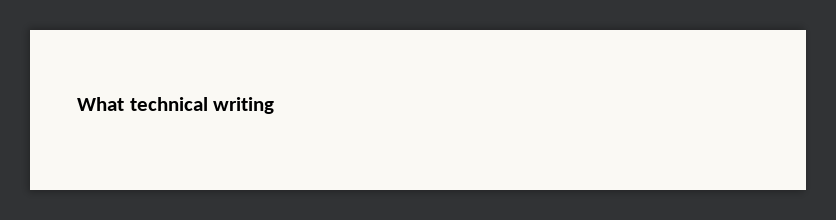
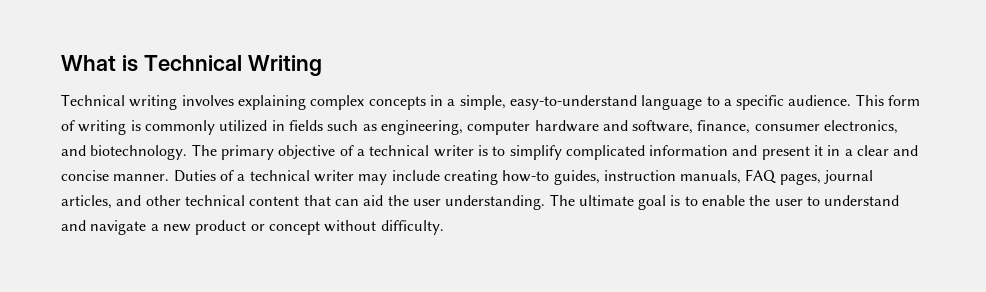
[129,97,275,114] technical writing -> [121,55,322,76] [61,94,921,110] [61,120,899,135] [61,144,919,160] [61,169,874,185] [61,194,900,210] [61,220,444,235] is Technical Writing // Technical writing involves explaining complex concepts in a simple, easy-to-understand language to a specific audience. This form of writing is commonly utilized in fields such as engineering, computer hardware and software, finance, consumer electronics, and biotechnology. The primary objective of a technical writer is to simplify complicated information and present it in a clear and concise manner. Duties of a technical writer may include creating how-to guides, instruction manuals, FAQ pages, journal articles, and other technical content that can aid the user understanding. The ultimate goal is to enable the user to understand and navigate a new product or concept without difficulty.

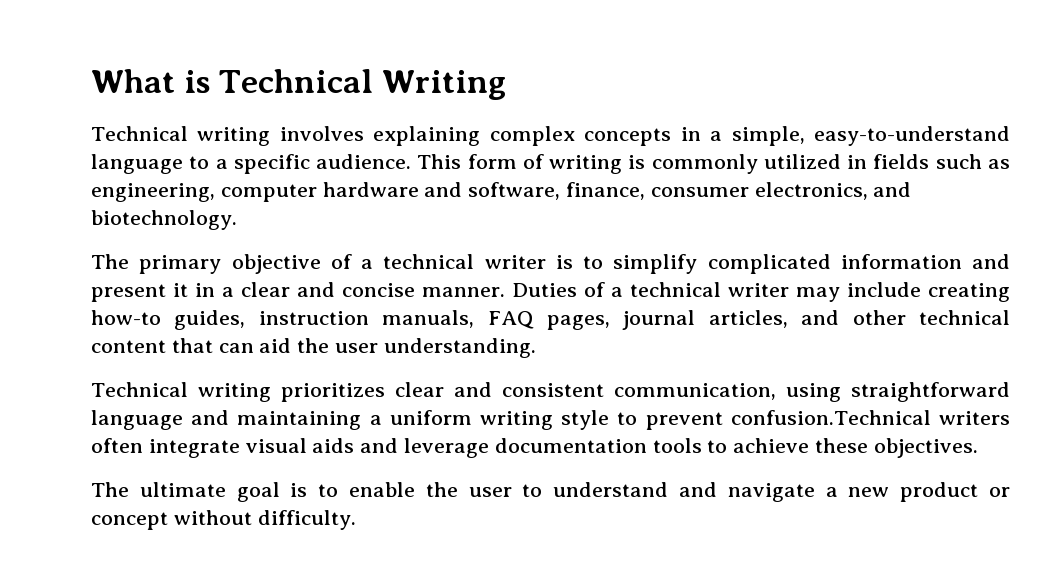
(188, 152) none -> (237, 220) //
(546, 202) none -> [91,382,1010,402] [91,410,1010,430] [91,438,978,458] // Technical writing prioritizes clear and consistent communication, using straightforward language and maintaining a uniform writing style to prevent confusion.Technical writers often integrate visual aids and leverage documentation tools to achieve these objectives. //

